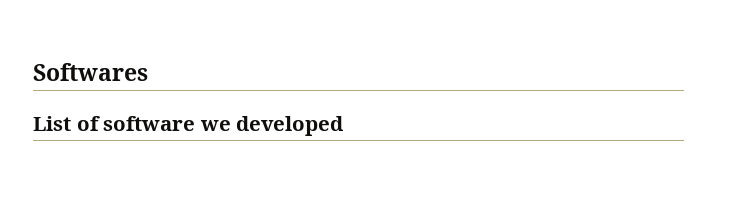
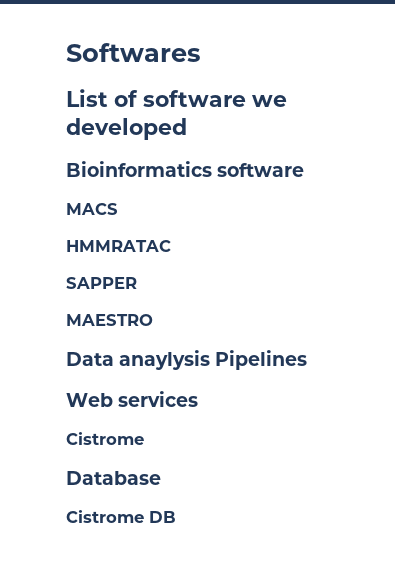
(345, 126) none -> [66,161,305,177] [66,203,118,215] [66,240,171,252] [66,277,137,289] [66,314,153,326] [66,350,308,370] [66,391,199,407] [66,432,144,445] [66,471,161,485] [66,510,176,523] // Bioinformatics software // MACS // HMMRATAC // SAPPER // MAESTRO // Data anaylysis Pipelines // Web services // Cistrome // Database // Cistrome DB

